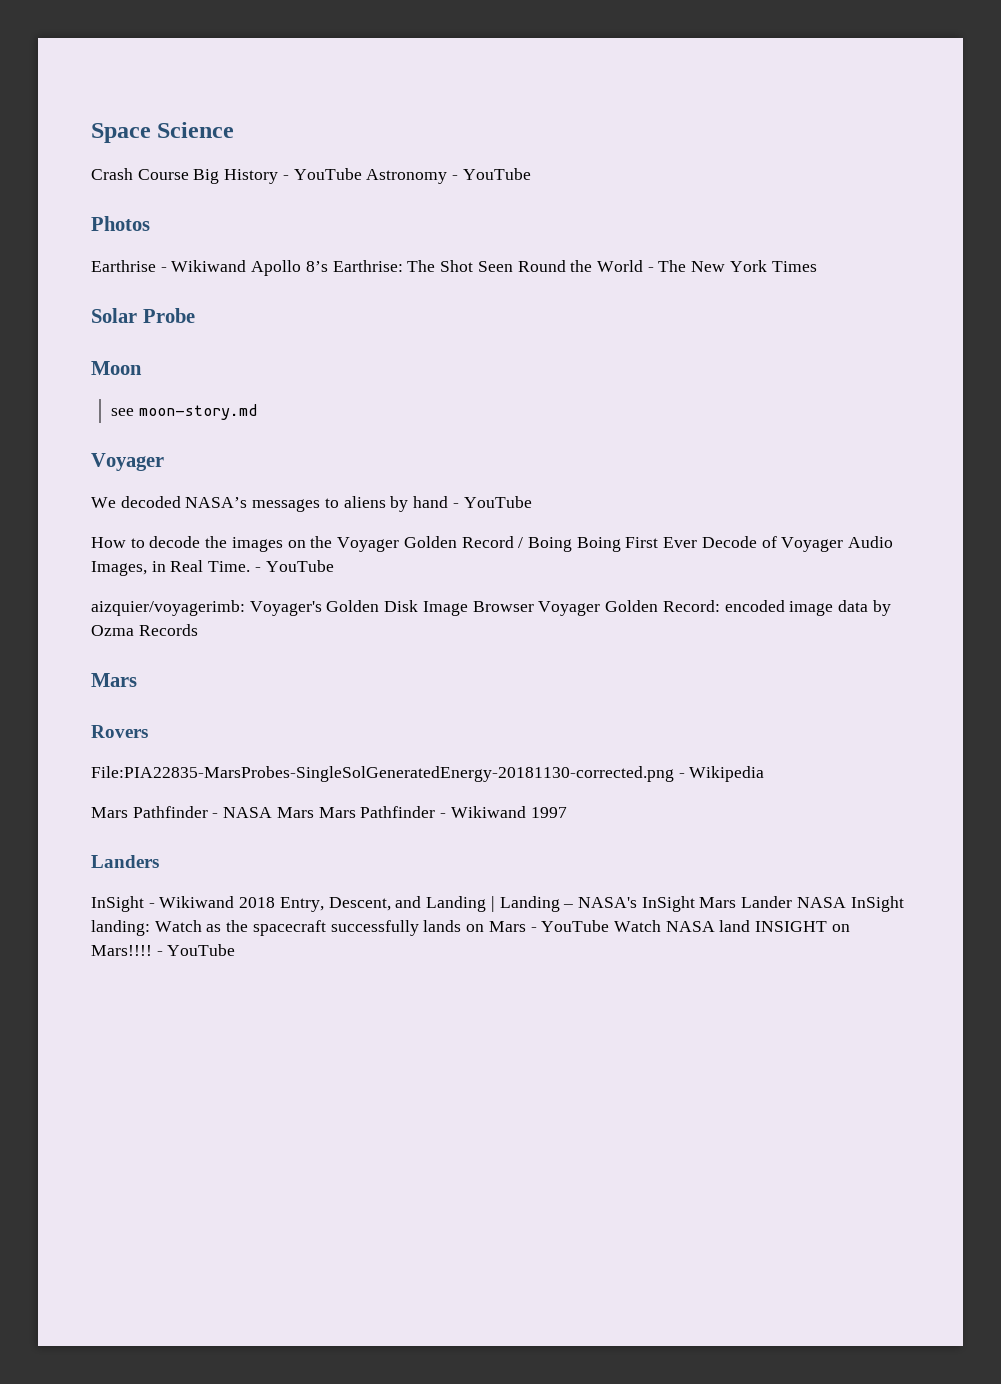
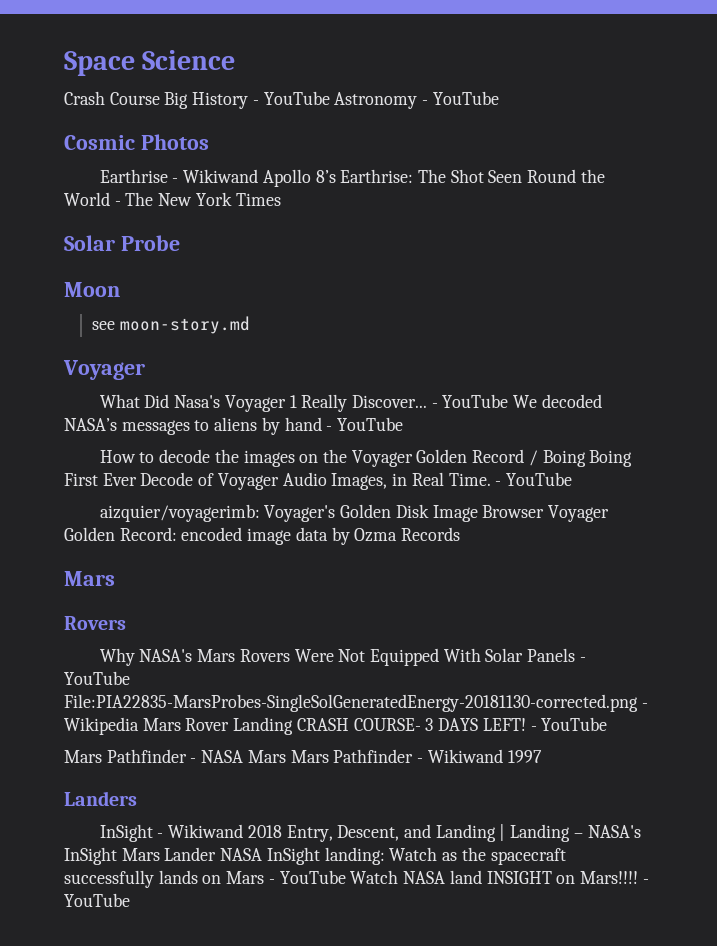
(531, 174) none -> [64,135,135,150] Cosmic
(164, 462) none -> [99,394,509,412] What Did Nasa's Voyager 1 Really Discover... - YouTube
[91,766,765,782] File:PIA22835-MarsProbes-SingleSolGeneratedEnergy-20181130-corrected.png - Wikipedia -> [99,648,586,666] [64,671,130,685] [64,694,648,712] [64,717,608,735] Why NASA's Mars Rovers Were Not Equipped With Solar Panels - YouTube File:PIA22835-MarsProbes-SingleSolGeneratedEnergy-20181130-corrected.png - Wikipedia Mars Rover Landing CRASH COURSE- 3 DAYS LEFT! - YouTube

